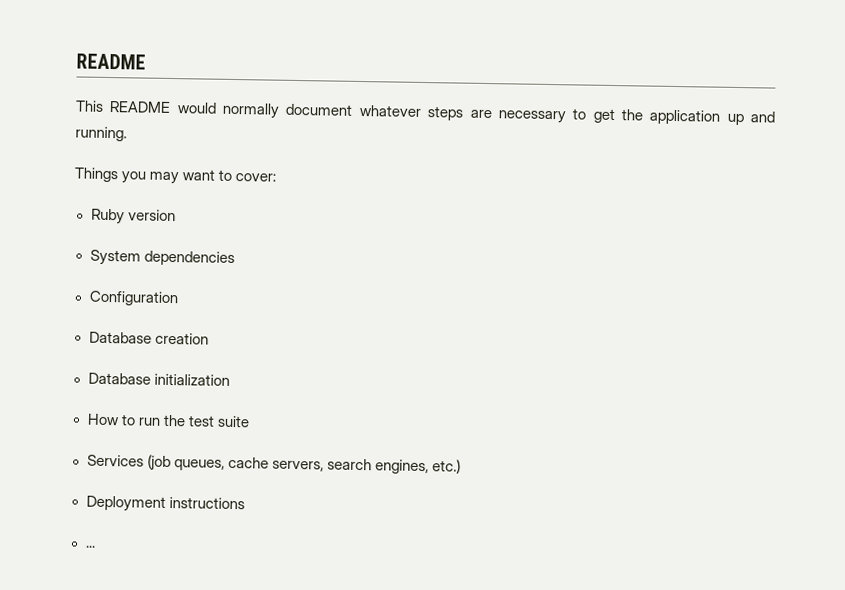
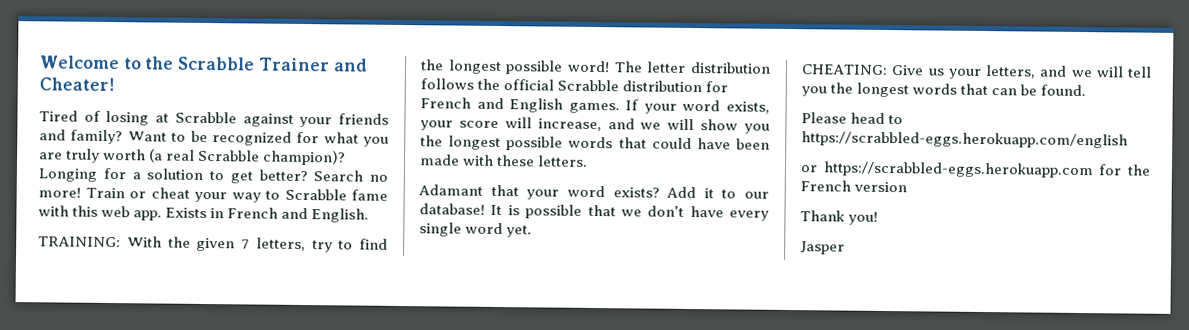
[76,53,146,70] [75,100,776,126] [75,126,127,142] [74,167,277,185] [90,208,176,225] [89,249,235,267] [88,290,179,307] [88,331,209,345] [87,372,230,386] [86,413,250,428] [86,454,461,475] [85,495,245,512] [84,545,95,548] README // This README would normally document whatever steps are necessary to get the application up and running. // Things you may want to cover: // Ruby version // System dependencies // Configuration // Database creation // Database initialization // How to run the test suite // Services (job queues, cache servers, search engines, etc.) // Deployment instructions // ... -> [39,55,368,72] [39,77,115,92] [39,110,390,128] [39,129,389,147] [39,148,347,166] [38,167,388,184] [38,187,388,203] [38,205,370,223] [38,236,388,253] [420,59,771,75] [420,78,729,93] [420,97,770,114] [420,117,770,134] [420,135,770,151] [419,154,589,167] [418,184,769,200] [419,203,769,221] [419,222,533,238] [801,64,1152,79] [801,82,1087,98] [801,112,904,125] [801,131,1128,149] [800,161,1151,179] [800,180,908,193] [800,210,879,225] [800,241,845,255] Welcome to the Scrabble Trainer and Cheater! // Tired of losing at Scrabble against your friends and family? Want to be recognized for what you are truly worth (a real Scrabble champion)? Longing for a solution to get better? Search no more! Train or cheat your way to Scrabble fame with this web app. Exists in French and English. // TRAINING: With the given 7 letters, try to find the longest possible word! The letter distribution follows the official Scrabble distribution for French and English games. If your word exists, your score will increase, and we will show you the longest possible words that could have been made with these letters. // Adamant that your word exists? Add it to our database! It is possible that we don't have every single word yet. // CHEATING: Give us your letters, and we will tell you the longest words that can be found. // Please head to https://scrabbled-eggs.herokuapp.com/english // or https://scrabbled-eggs.herokuapp.com for the French version // Thank you! // Jasper

